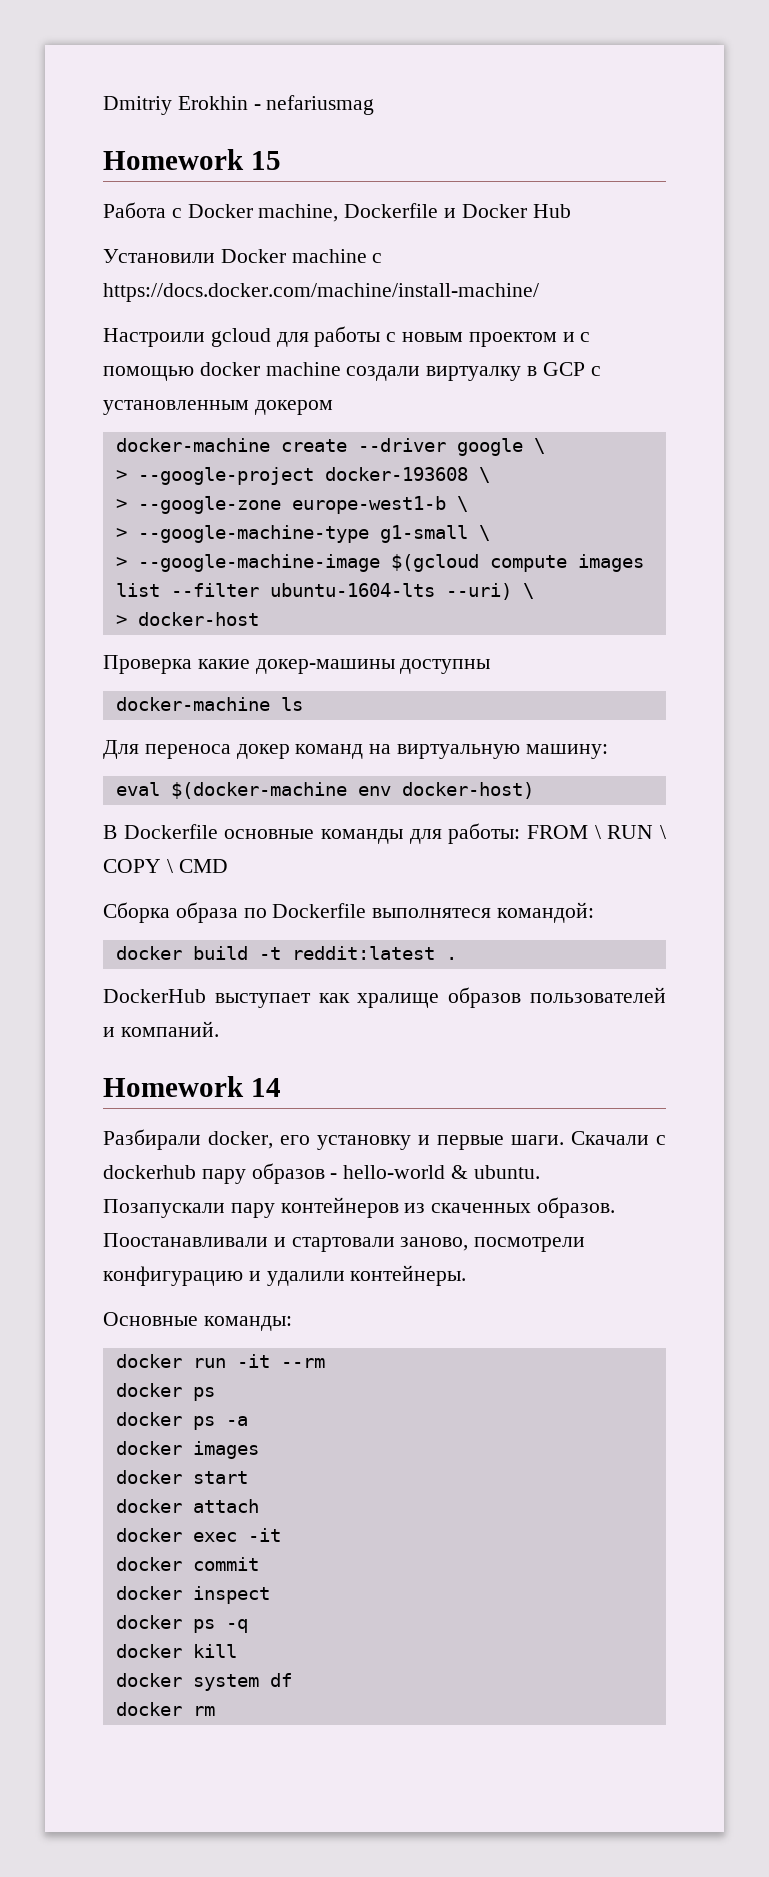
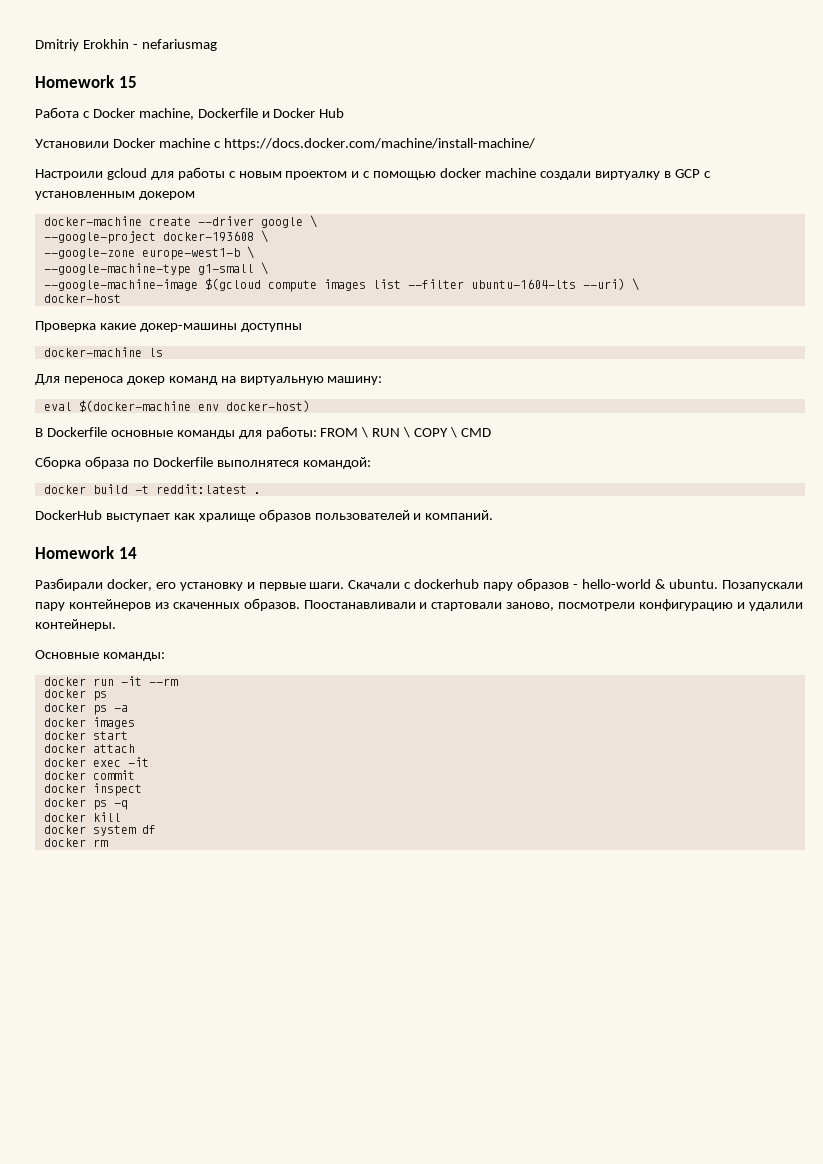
[115,470,127,481] > -> (317, 221) none
[115,499,127,510] > -> (268, 236) none
[115,528,127,539] > -> (254, 252) none
[115,557,127,568] > -> (268, 268) none
[115,615,127,626] > -> (639, 284) none

